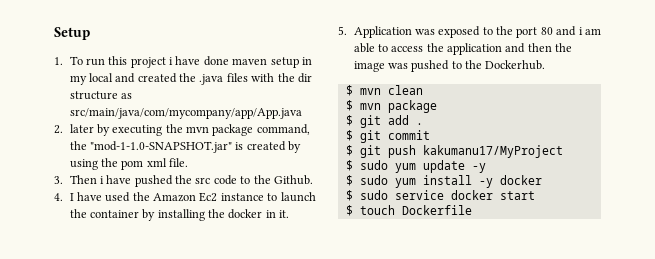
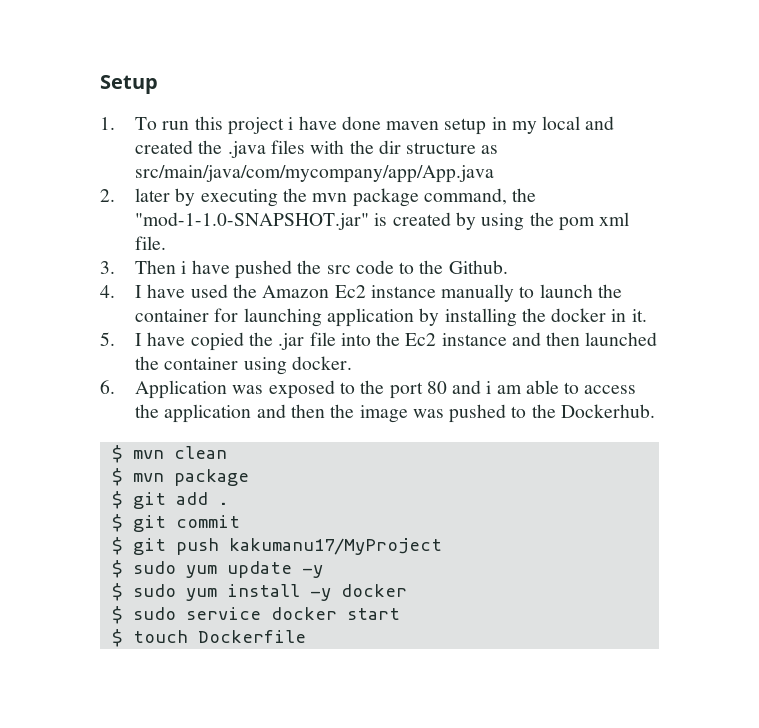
(264, 197) none -> [441,284,515,302] manually
(139, 214) none -> [214,308,414,327] for launching application
(347, 30) none -> [135,332,658,351] [135,356,352,375] [100,380,115,394] I have copied the .jar file into the Ec2 instance and then launched the container using docker. // 6.

